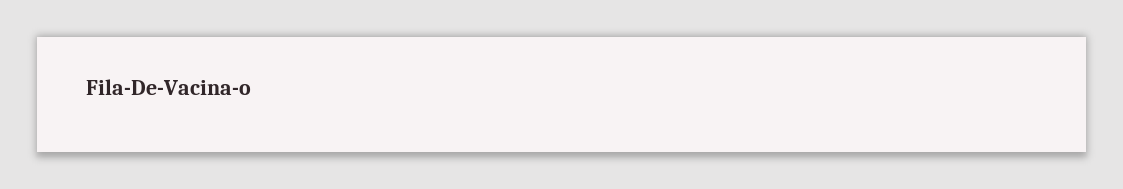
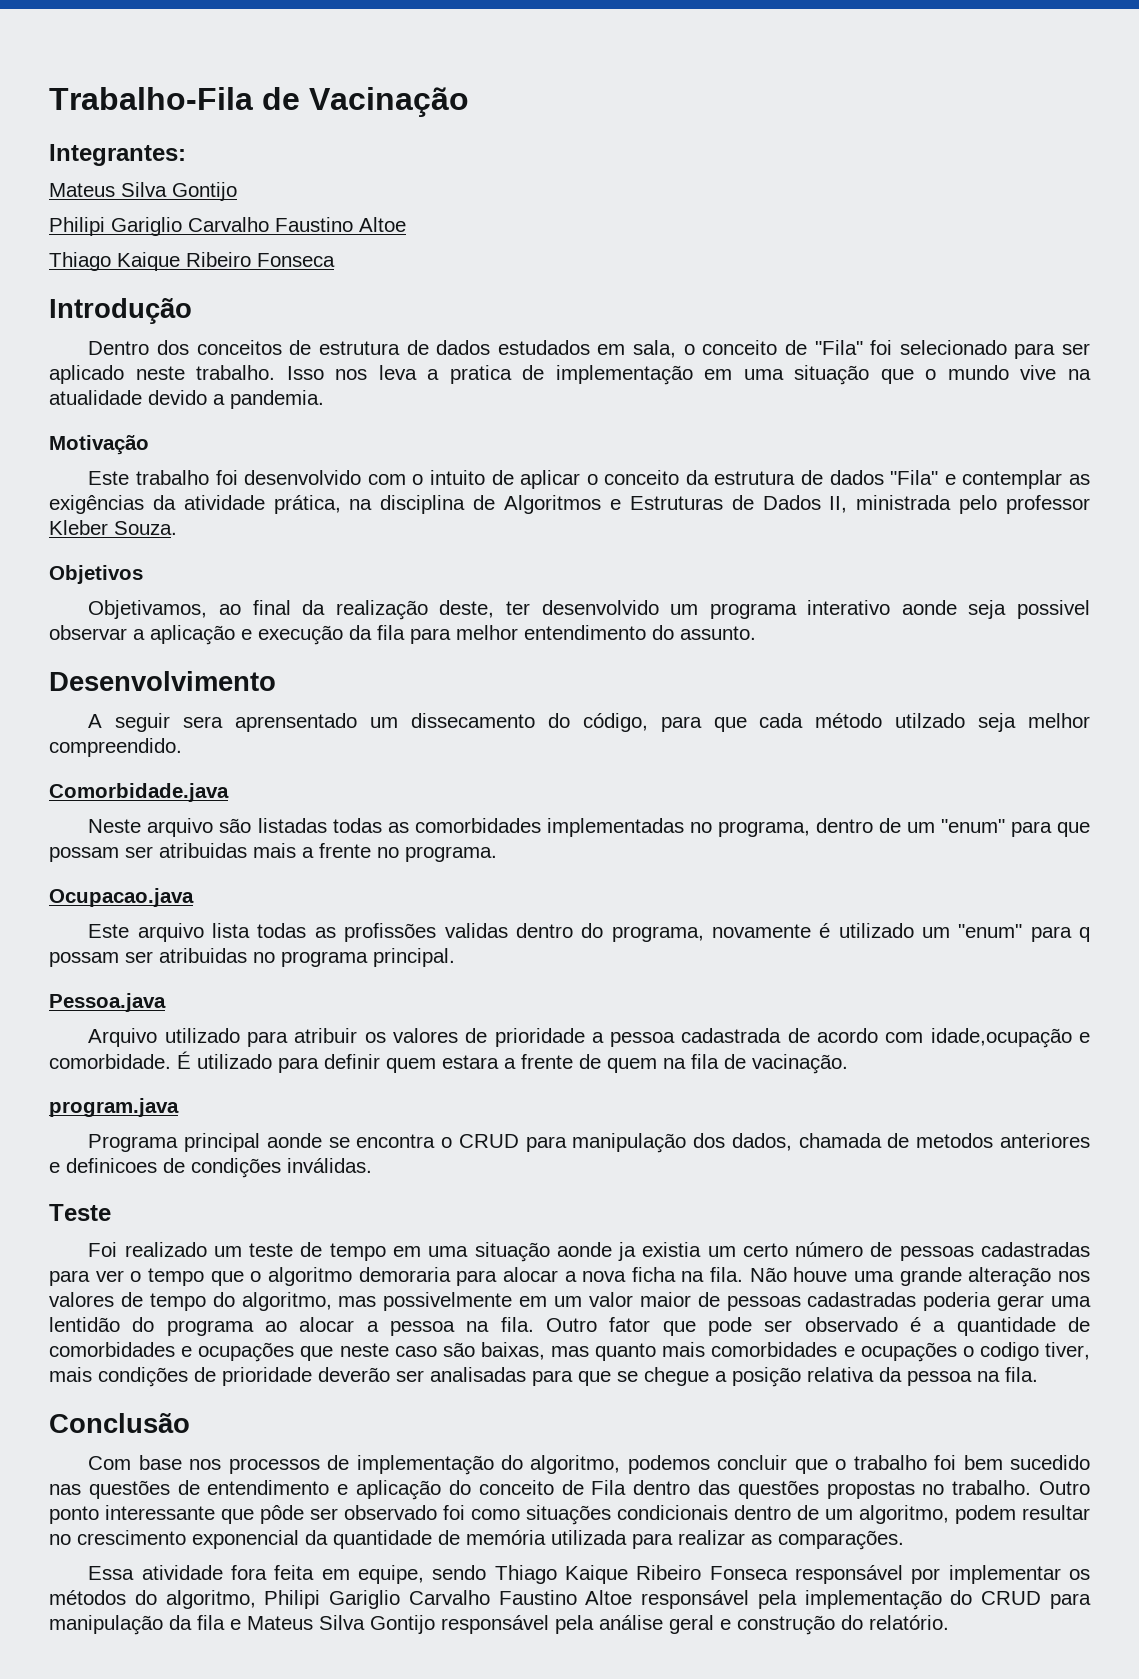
[86,79,251,95] Fila-De-Vacina-o -> [49,87,469,117] [49,144,186,166] [49,182,237,201] [49,217,406,236] [49,252,335,271] [49,298,192,324] [88,340,1090,359] [49,365,1091,385] [49,390,324,409] [49,435,149,455] [88,470,1090,489] [49,495,1090,514] [49,520,177,535] [49,565,143,584] [88,600,1090,620] [49,625,756,645] [49,671,276,691] [88,713,1091,732] [49,738,182,757] [49,783,229,802] [88,818,1090,837] [49,843,497,862] [49,888,194,907] [88,923,1091,942] [49,948,455,967] [49,993,166,1012] [88,1028,1090,1048] [49,1051,848,1074] [49,1098,179,1117] [88,1133,1091,1153] [49,1158,372,1178] [49,1204,111,1221] [88,1242,1090,1262] [49,1267,1090,1287] [49,1292,1091,1311] [49,1317,1091,1336] [49,1342,1090,1362] [49,1367,1038,1387] [49,1413,190,1433] [88,1455,1090,1475] [49,1480,1090,1500] [49,1505,1090,1525] [49,1530,904,1550] [88,1565,1091,1584] [49,1590,1091,1610] [49,1615,949,1635] Trabalho-Fila de Vacinação // Integrantes: // Mateus Silva Gontijo // Philipi Gariglio Carvalho Faustino Altoe // Thiago Kaique Ribeiro Fonseca // Introdução // Dentro dos conceitos de estrutura de dados estudados em sala, o conceito de "Fila" foi selecionado para ser aplicado neste trabalho. Isso nos leva a pratica de implementação em uma situação que o mundo vive na atualidade devido a pandemia. // Motivação // Este trabalho foi desenvolvido com o intuito de aplicar o conceito da estrutura de dados "Fila" e contemplar as exigências da atividade prática, na disciplina de Algoritmos e Estruturas de Dados II, ministrada pelo professor Kleber Souza. // Objetivos // Objetivamos, ao final da realização deste, ter desenvolvido um programa interativo aonde seja possivel observar a aplicação e execução da fila para melhor entendimento do assunto. // Desenvolvimento // A seguir sera aprensentado um dissecamento do código, para que cada método utilzado seja melhor compreendido. // Comorbidade.java // Neste arquivo são listadas todas as comorbidades implementadas no programa, dentro de um "enum" para que possam ser atribuidas mais a frente no programa. // Ocupacao.java // Este arquivo lista todas as profissões validas dentro do programa, novamente é utilizado um "enum" para q possam ser atribuidas no programa principal. // Pessoa.java // Arquivo utilizado para atribuir os valores de prioridade a pessoa cadastrada de acordo com idade,ocupação e comorbidade. É utilizado para definir quem estara a frente de quem na fila de vacinação. // program.java // Programa principal aonde se encontra o CRUD para manipulação dos dados, chamada de metodos anteriores e definicoes de condições inválidas. // Teste // Foi realizado um teste de tempo em uma situação aonde ja existia um certo número de pessoas cadastradas para ver o tempo que o algoritmo demoraria para alocar a nova ficha na fila. Não houve uma grande alteração nos valores de tempo do algoritmo, mas possivelmente em um valor maior de pessoas cadastradas poderia gerar uma lentidão do programa ao alocar a pessoa na fila. Outro fator que pode ser observado é a quantidade de comorbidades e ocupações que neste caso são baixas, mas quanto mais comorbidades e ocupações o codigo tiver, mais condições de prioridade deverão ser analisadas para que se chegue a posição relativa da pessoa na fila. // Conclusão // Com base nos processos de implementação do algoritmo, podemos concluir que o trabalho foi bem sucedido nas questões de entendimento e aplicação do conceito de Fila dentro das questões propostas no trabalho. Outro ponto interessante que pôde ser observado foi como situações condicionais dentro de um algoritmo, podem resultar no crescimento exponencial da quantidade de memória utilizada para realizar as comparações. // Essa atividade fora feita em equipe, sendo Thiago Kaique Ribeiro Fonseca responsável por implementar os métodos do algoritmo, Philipi Gariglio Carvalho Faustino Altoe responsável pela implementação do CRUD para manipulação da fila e Mateus Silva Gontijo responsável pela análise geral e construção do relatório.

